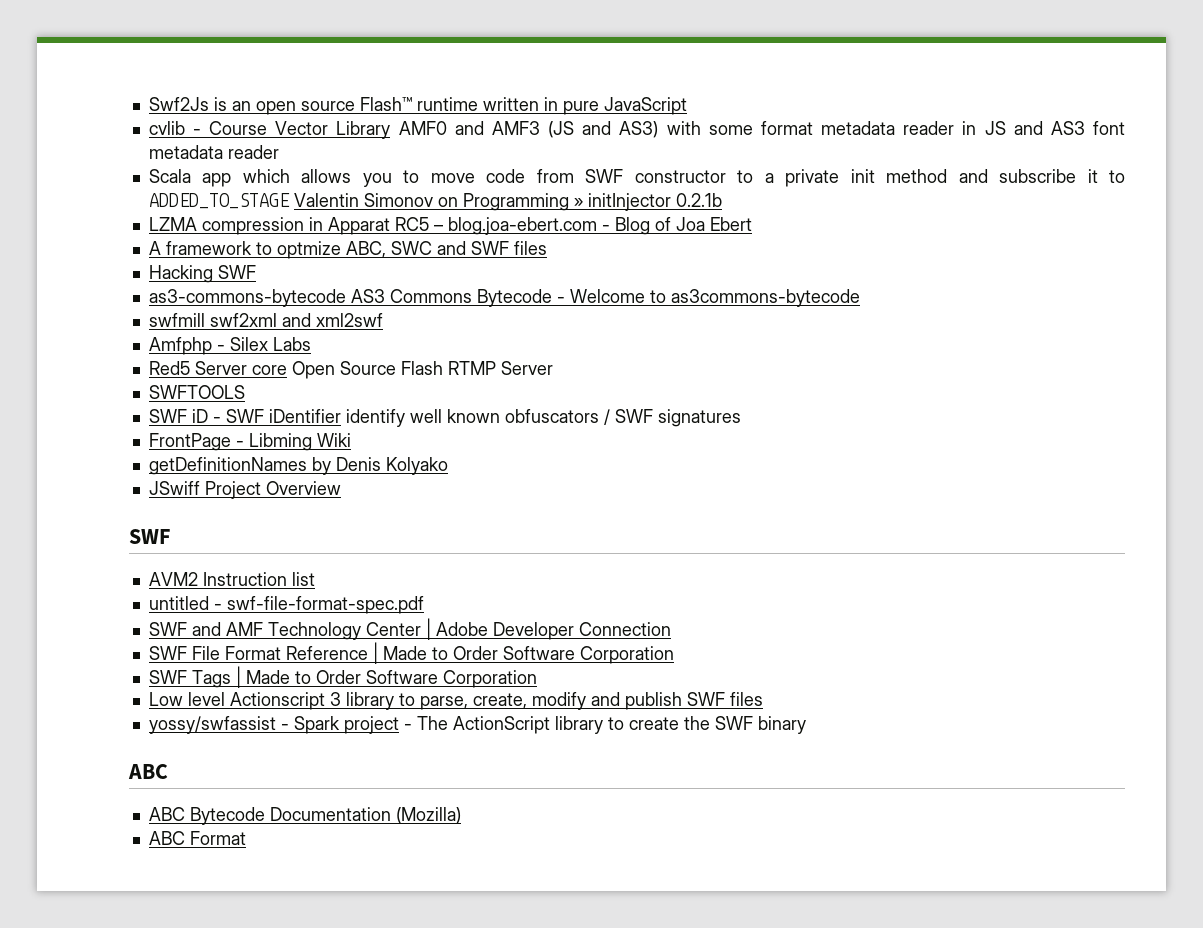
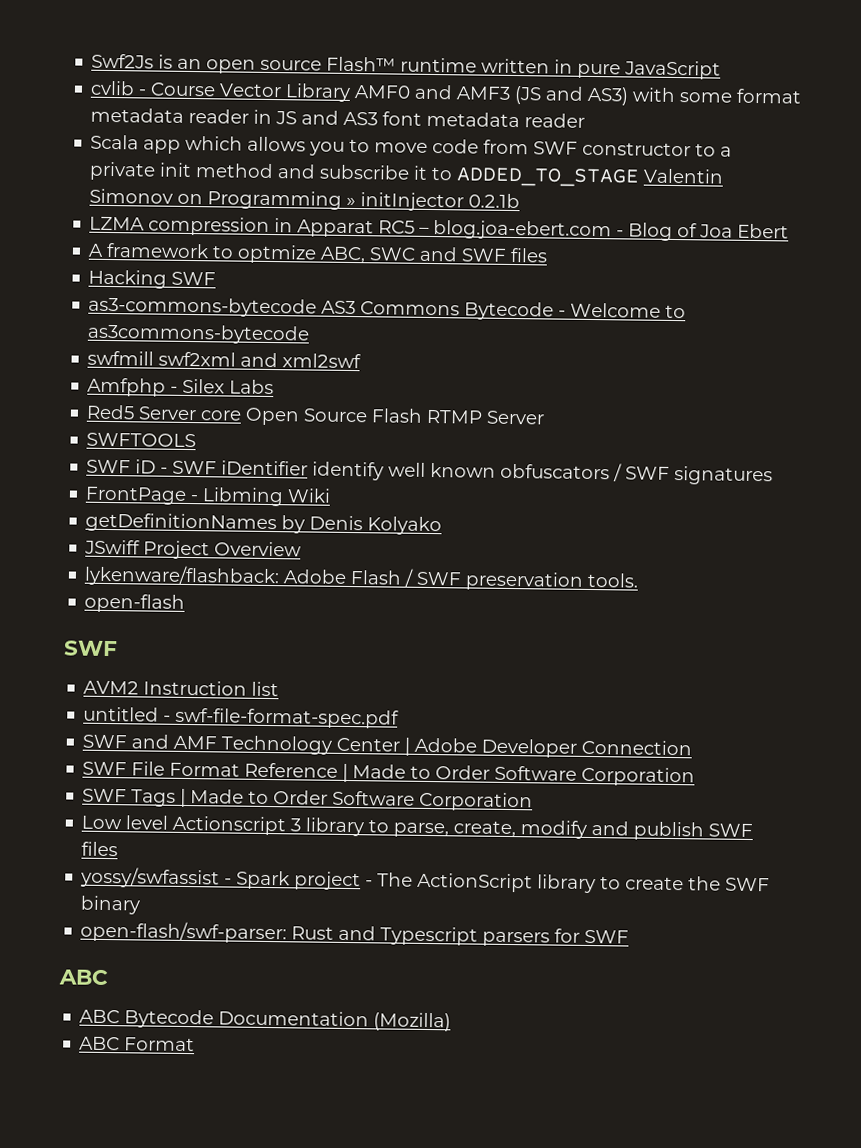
(341, 488) none -> [84,564,640,591] [84,593,186,613] // lykenware/flashback: Adobe Flash / SWF preservation tools. // open-flash
(806, 725) none -> [80,920,630,947] // open-flash/swf-parser: Rust and Typescript parsers for SWF

